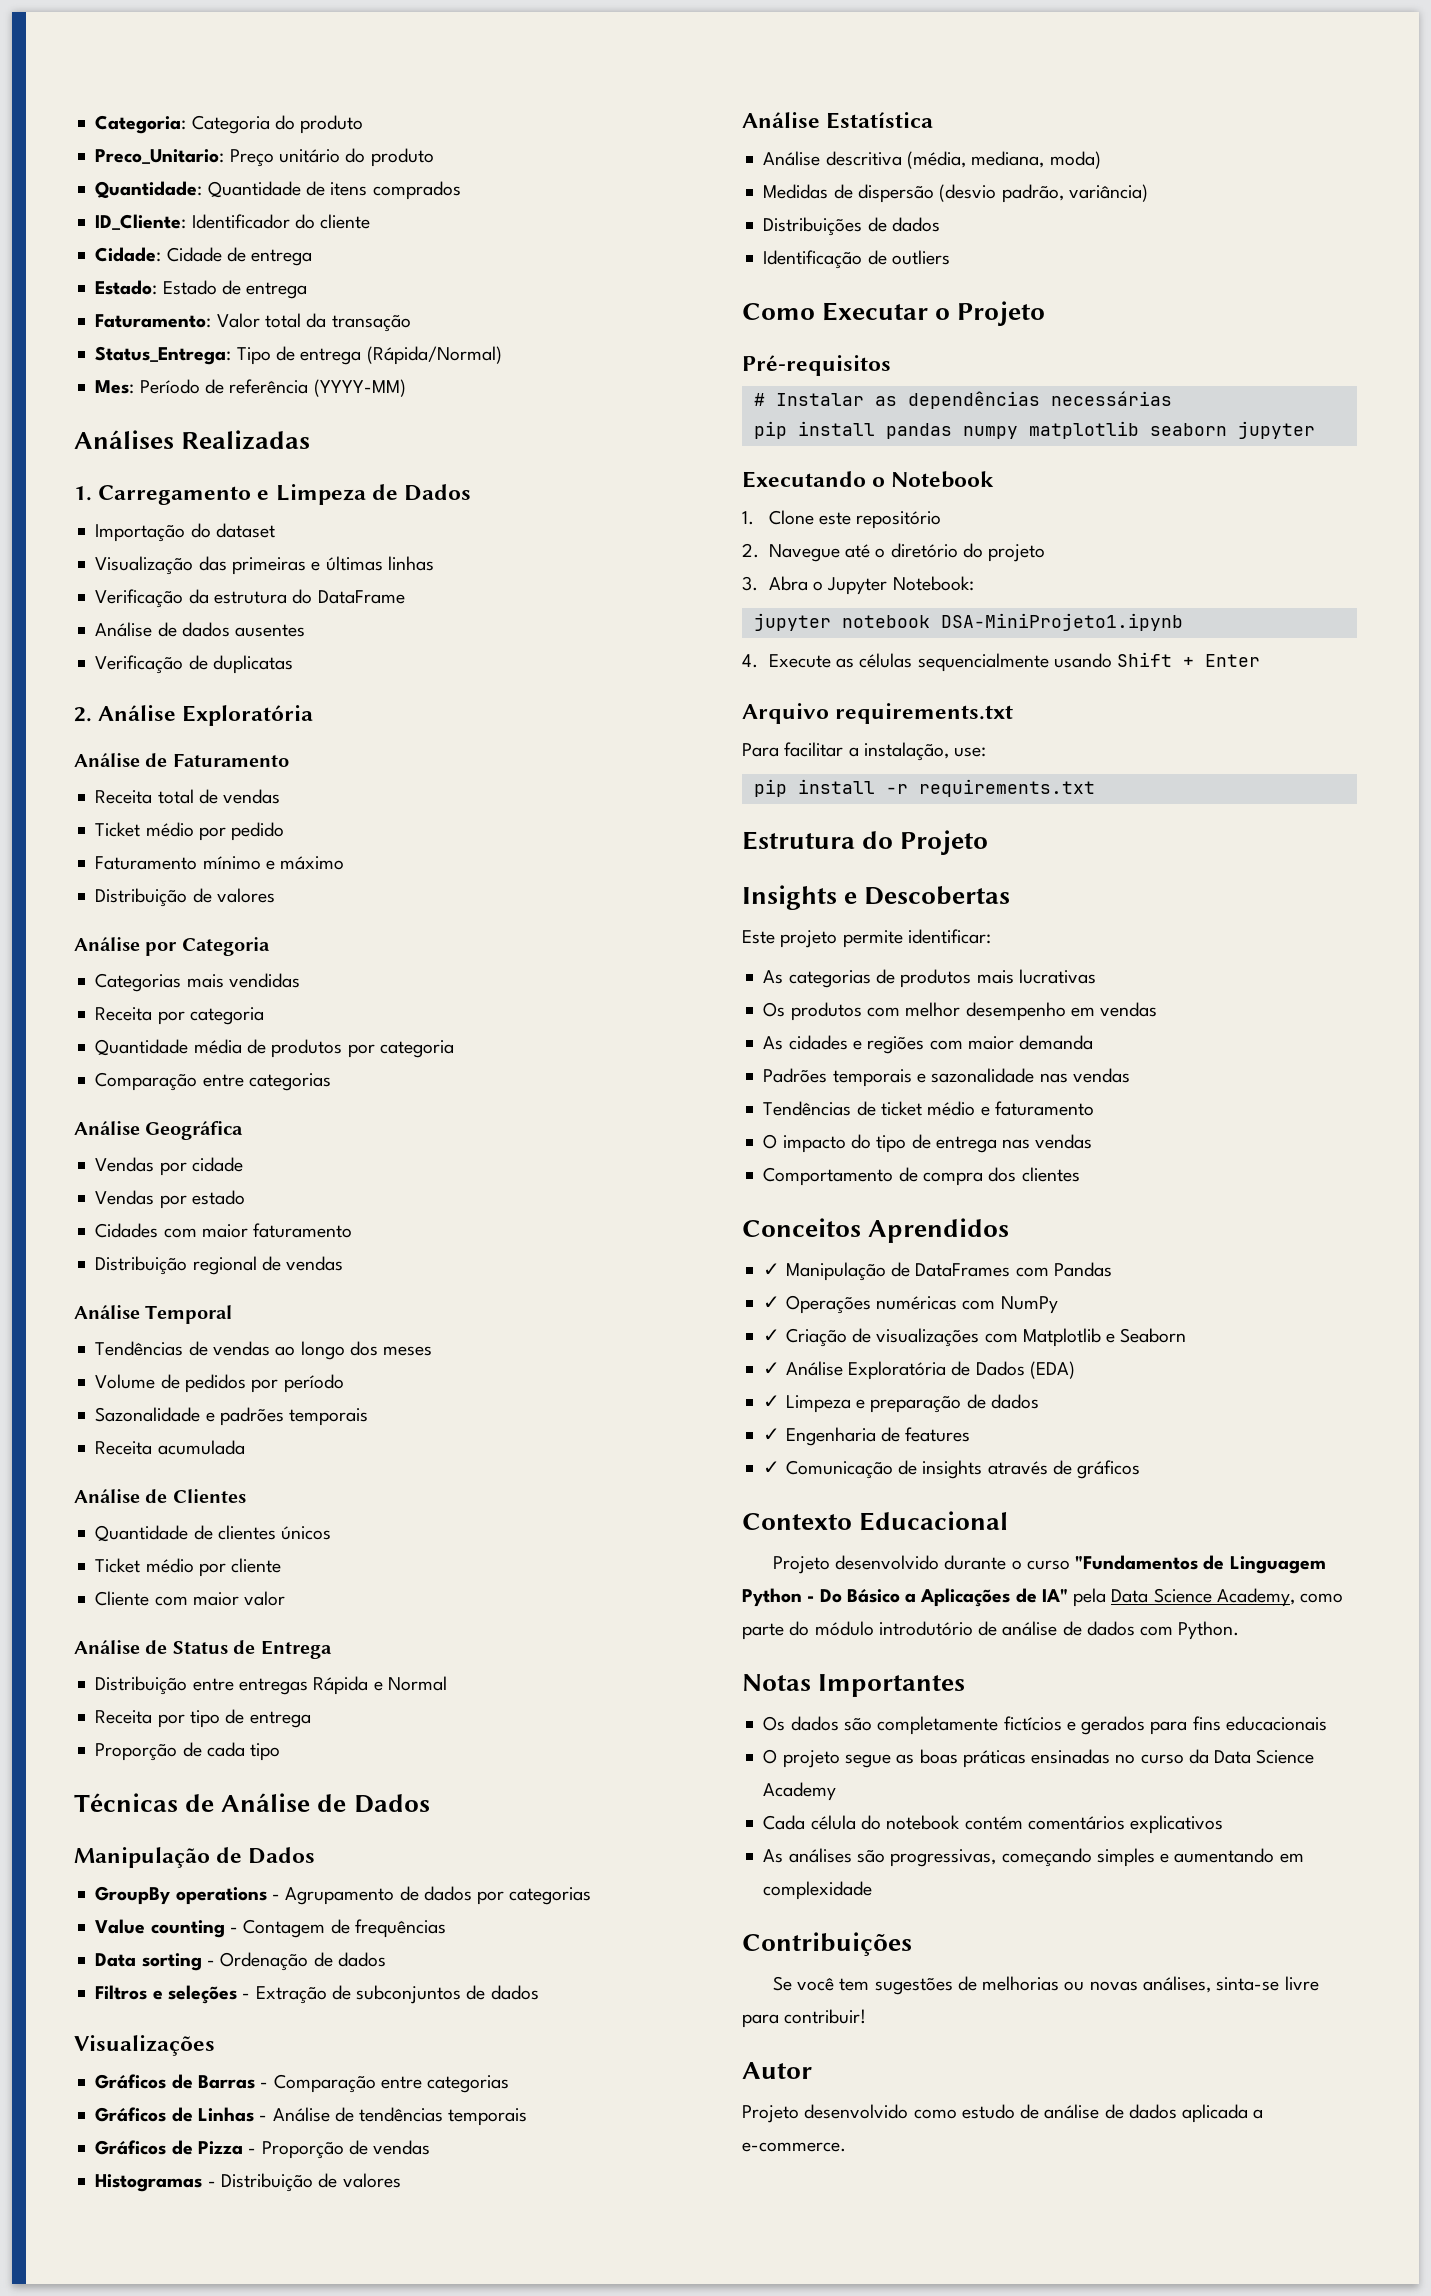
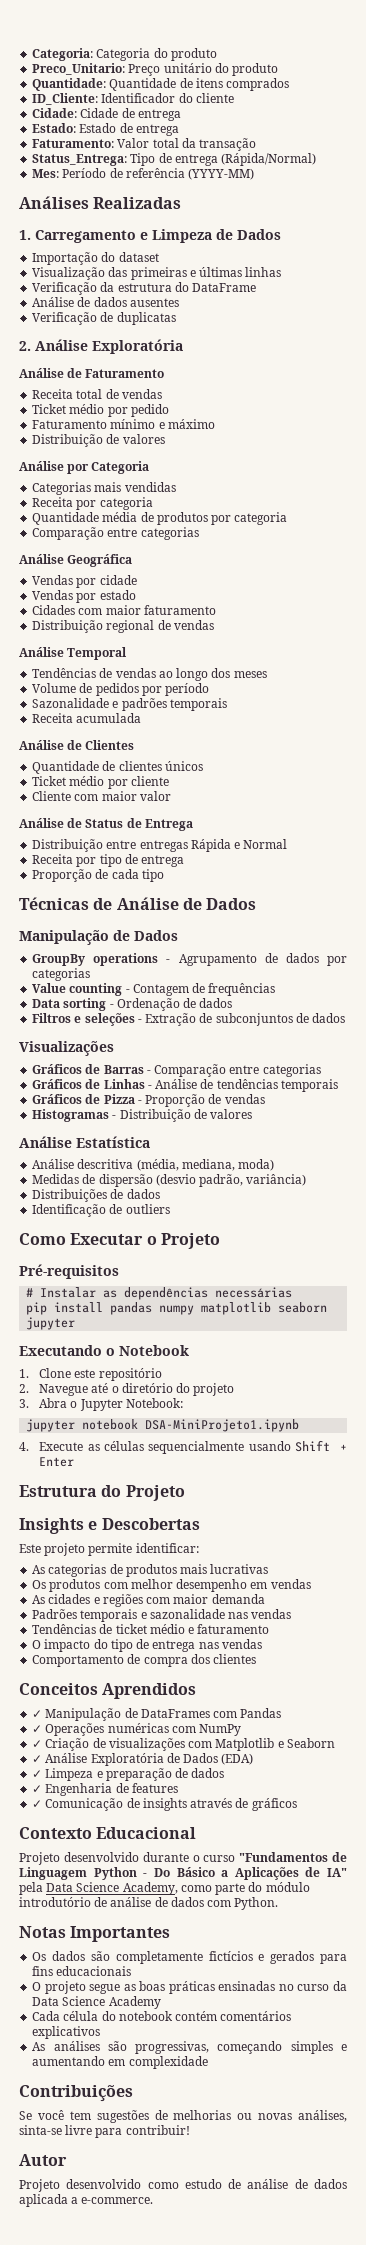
[742,703,1014,724] [742,742,987,761] [753,779,1095,797] // Arquivo requirements.txt // Para facilitar a instalação, use: // pip install -r requirements.txt -> (75, 1462) none

